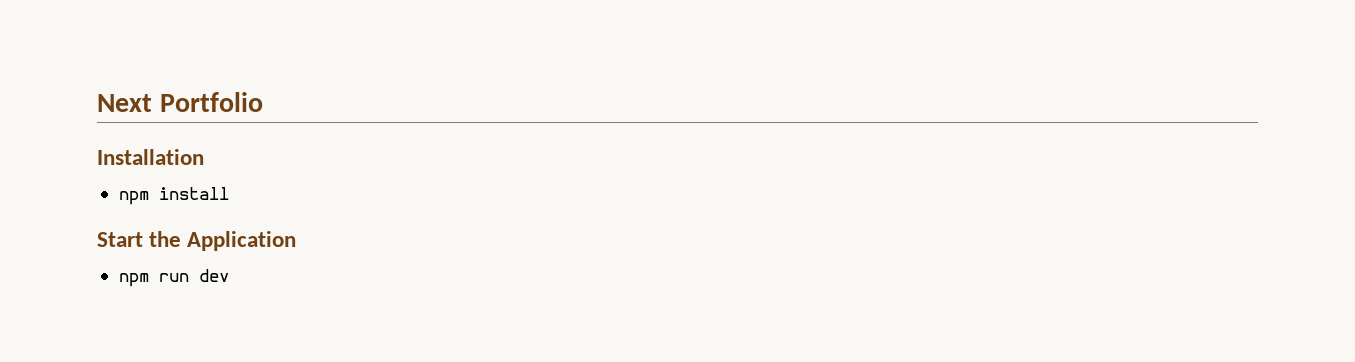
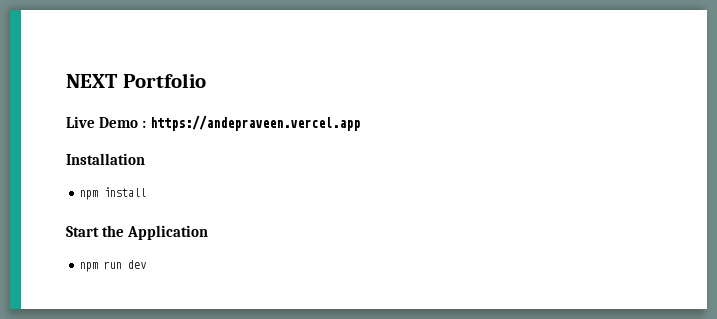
[97,94,152,112] Next -> [66,74,118,88] NEXT
(263, 102) none -> [66,115,361,131] // Live Demo : https://andepraveen.vercel.app

